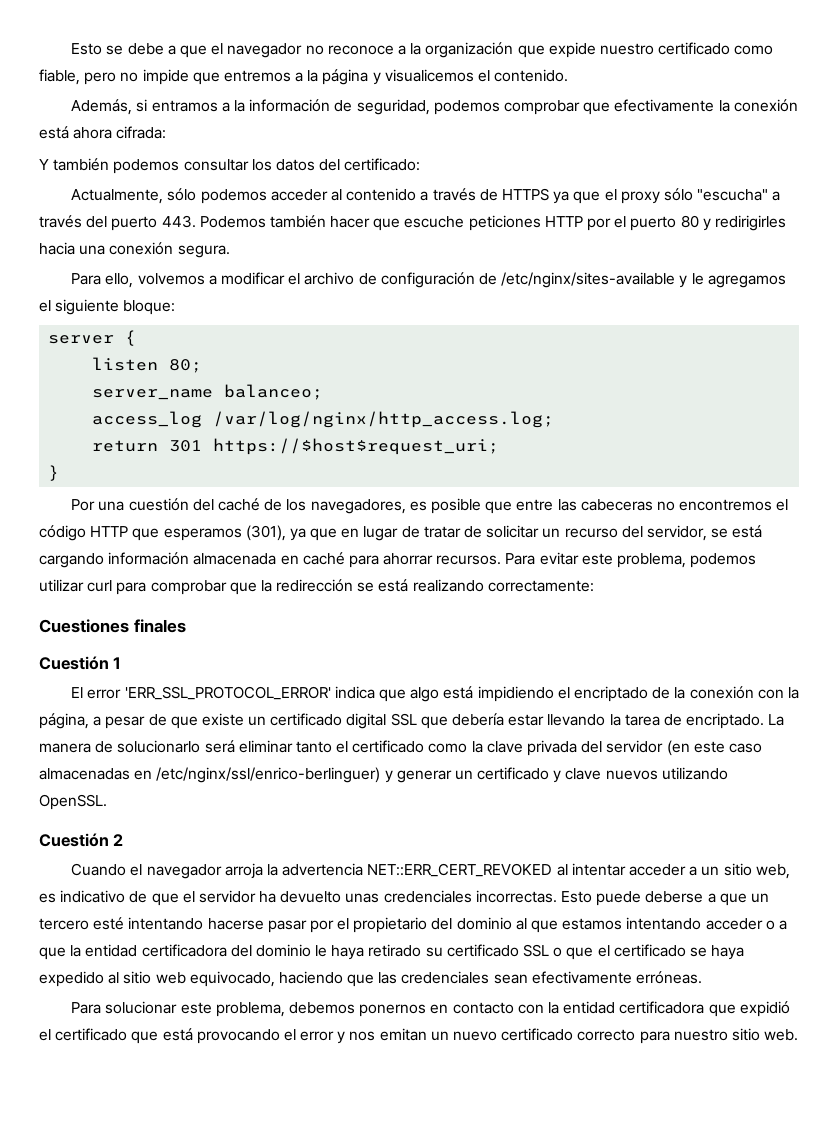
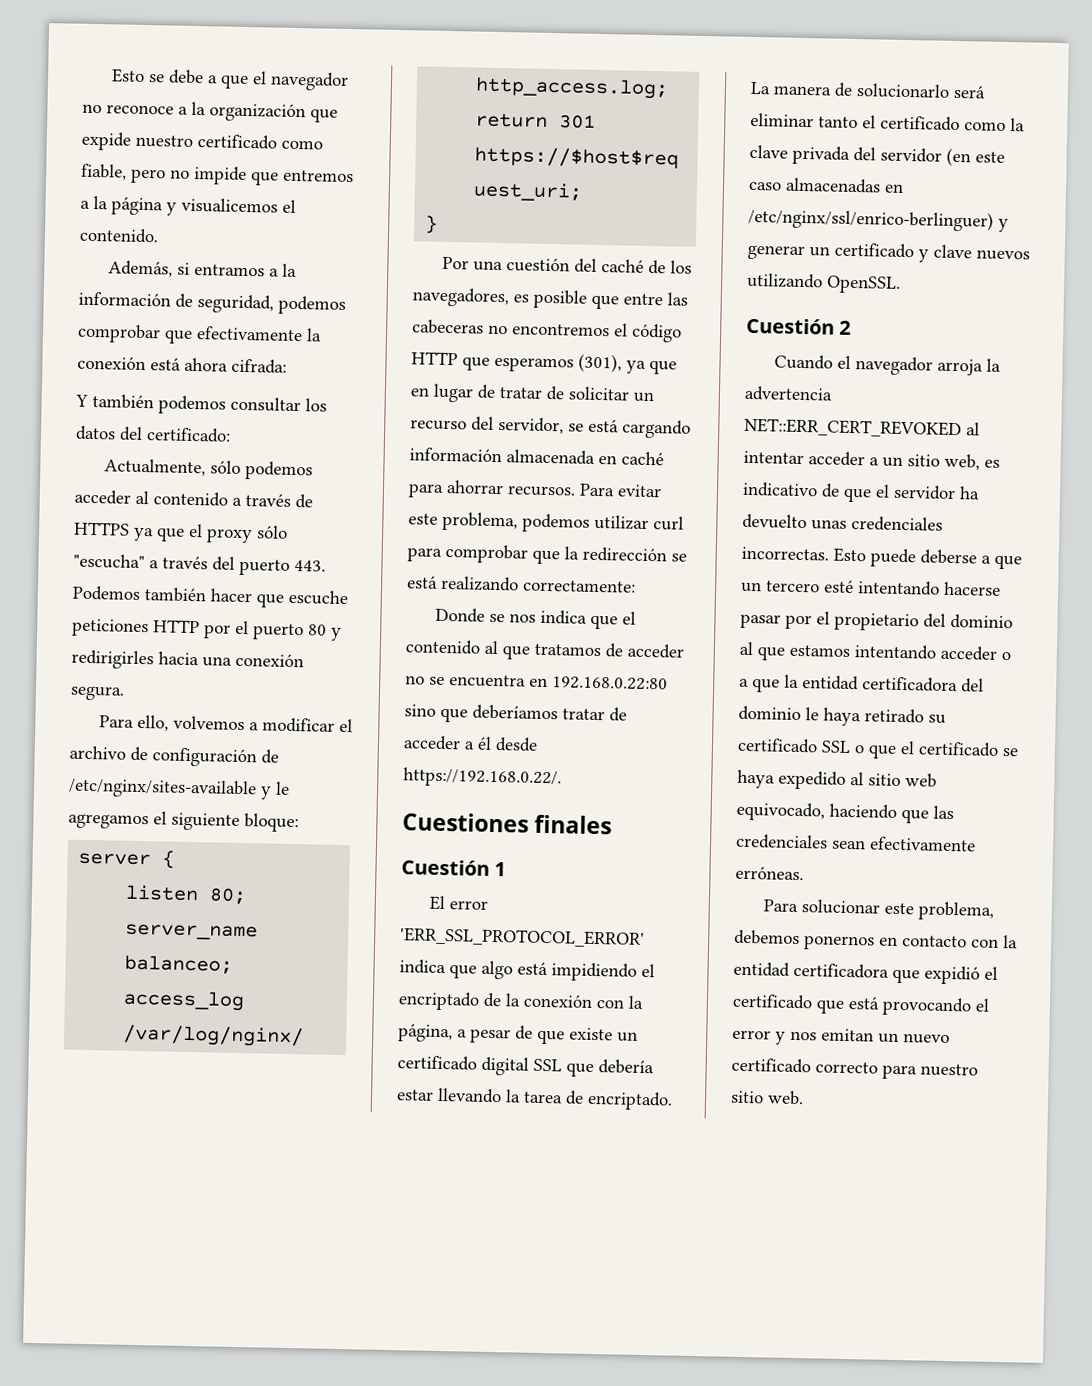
(594, 586) none -> [434,607,636,630] [405,639,684,660] [405,674,668,691] [404,704,627,723] [403,735,538,752] [403,767,562,789] // Donde se nos indica que el contenido al que tratamos de acceder no se encuentra en 192.168.0.22:80 sino que deberíamos tratar de acceder a él desde https://192.168.0.22/.

